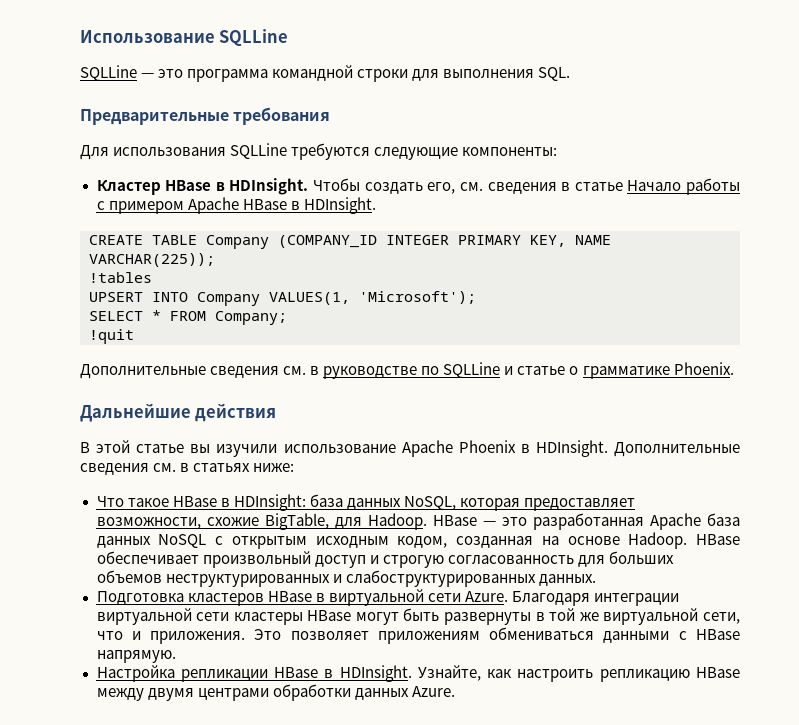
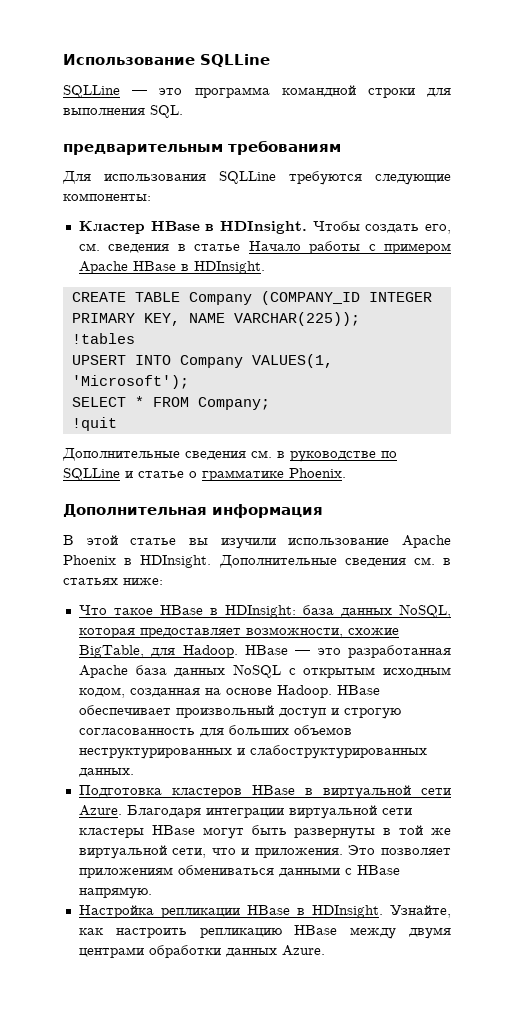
[80,107,331,125] Предварительные требования -> [63,140,341,155] предварительным требованиям
[80,404,277,422] Дальнейшие действия -> [63,504,323,518] Дополнительная информация

